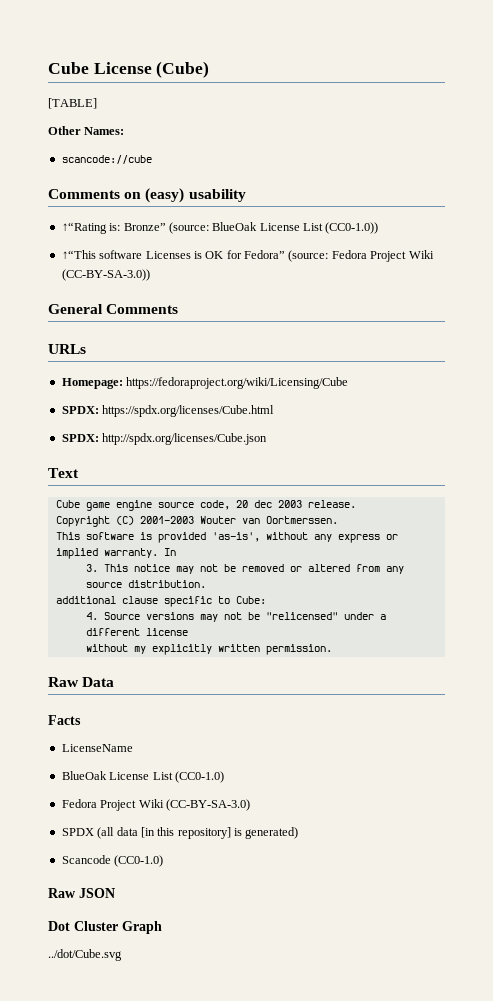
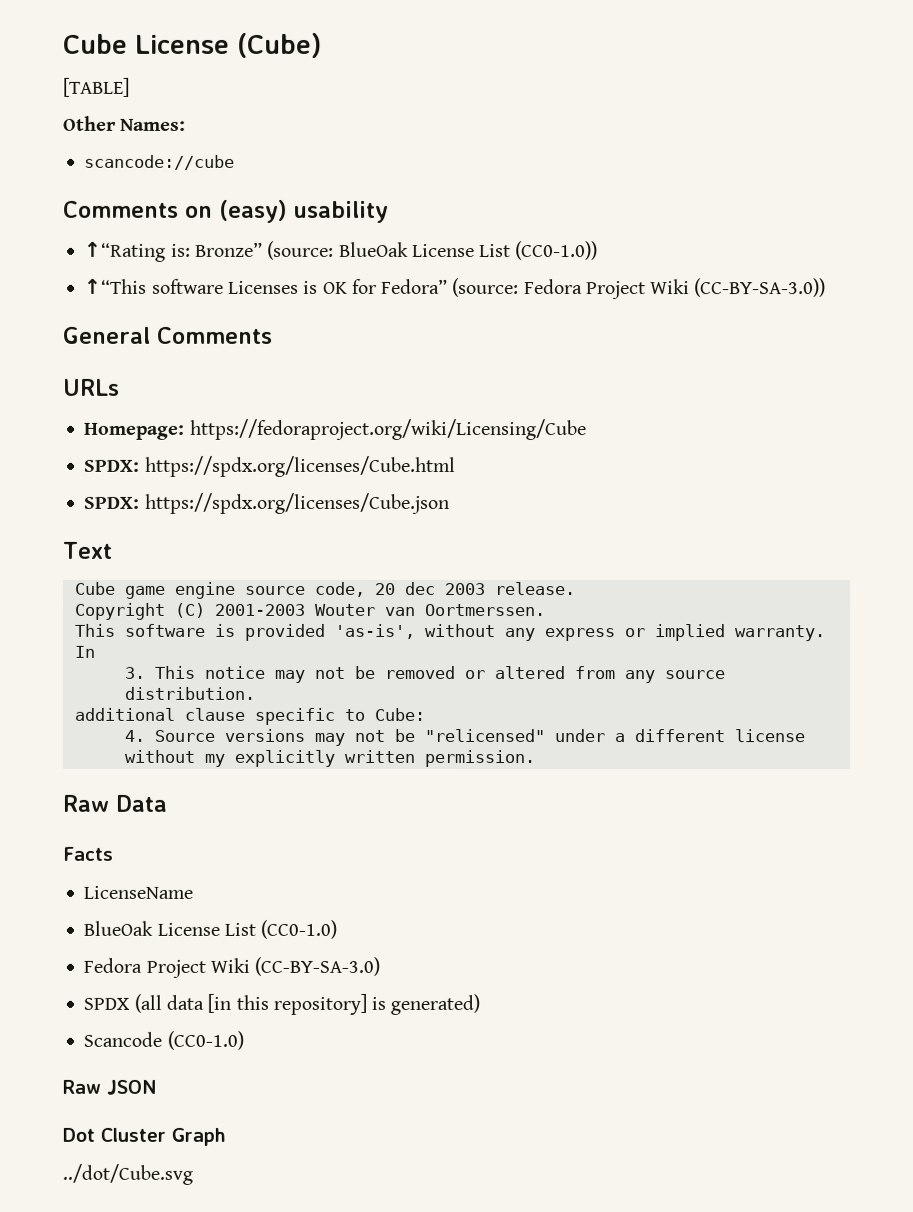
[102,433,268,445] http://spdx.org/licenses/Cube.json -> [144,492,450,514] https://spdx.org/licenses/Cube.json

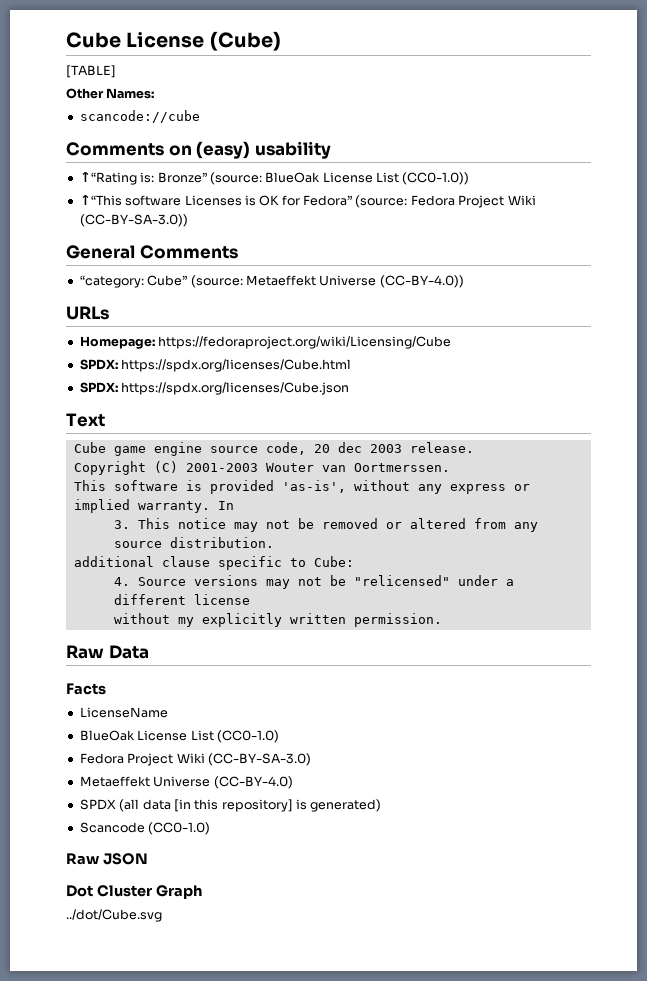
(273, 335) none -> [79,275,464,288] // “category: Cube” (source: Metaeffekt Universe (CC-BY-4.0))
(381, 966) none -> [79,776,293,789] // Metaeffekt Universe (CC-BY-4.0)

